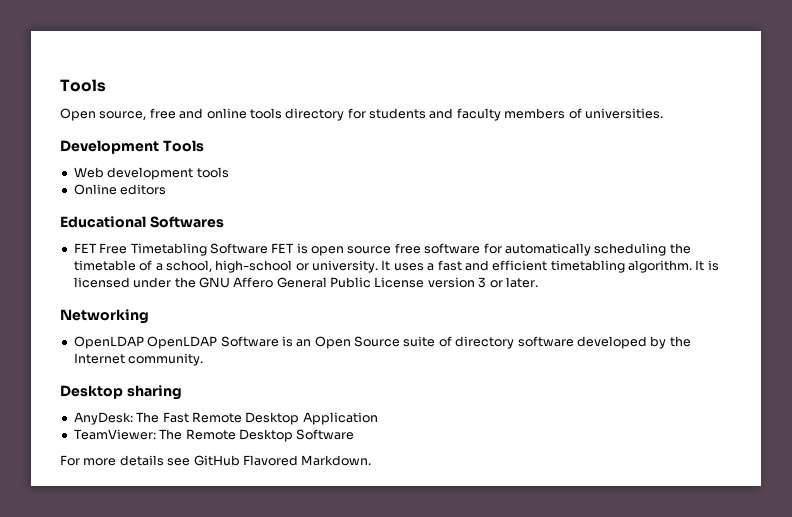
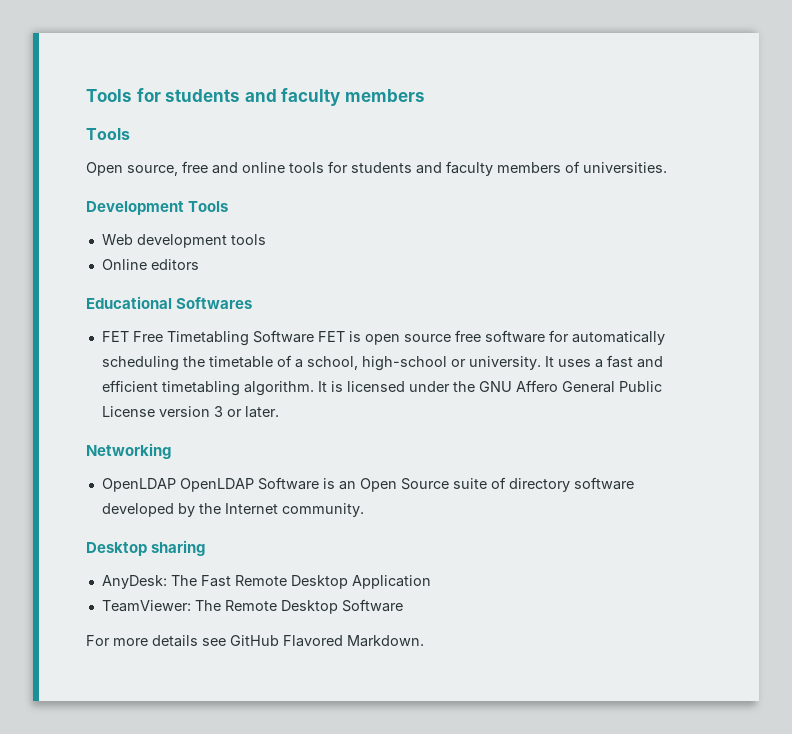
[60,79,106,92] Tools -> [86,88,425,106] [86,128,130,140] Tools for students and faculty members // Tools
[285,108,345,121] directory -> (324, 167) none

